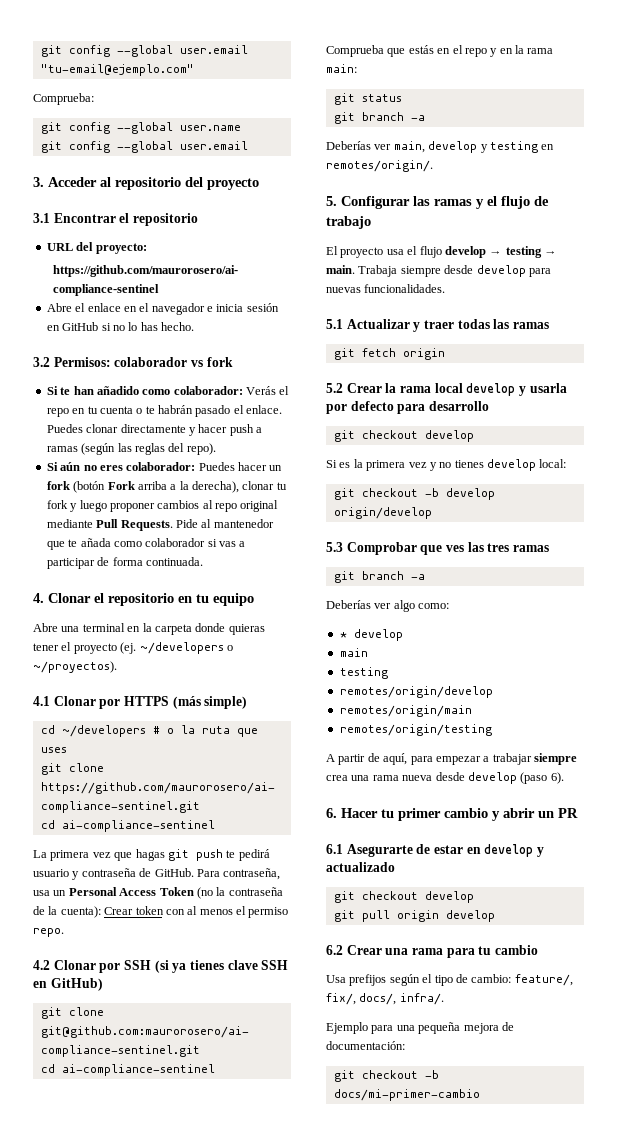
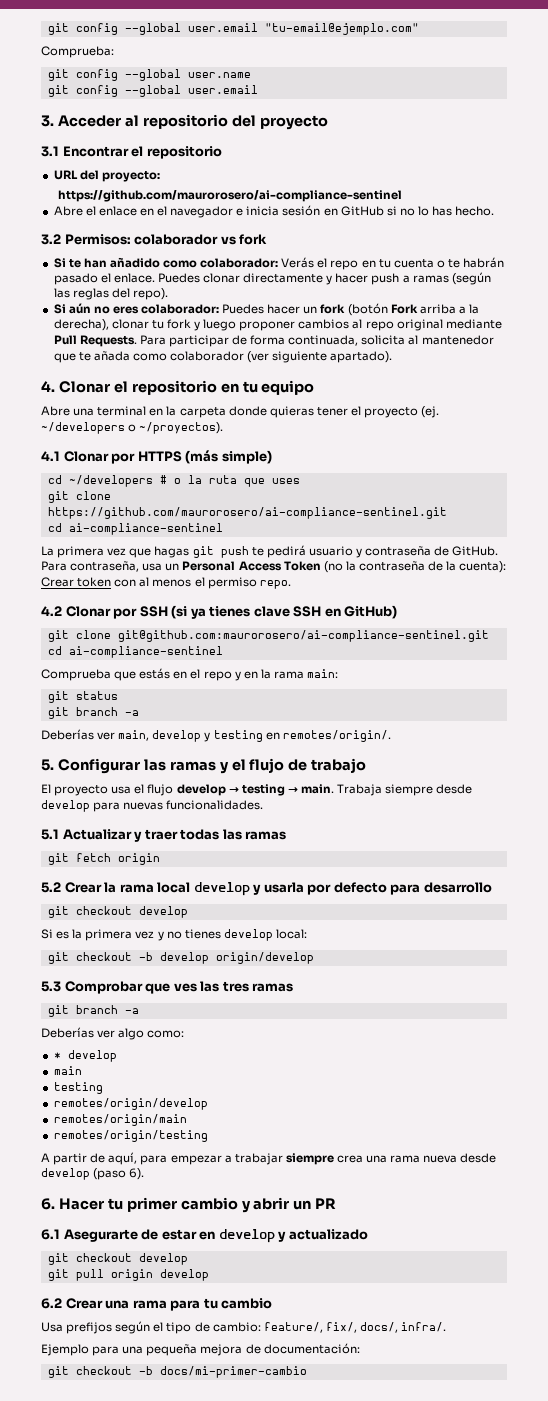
[175,519,198,528] Pide -> [139,335,406,347] Para participar de forma continuada, solicita
[207,539,246,547] [46,557,203,569] si vas a participar de forma continuada. -> [247,351,393,363] (ver siguiente apartado).

